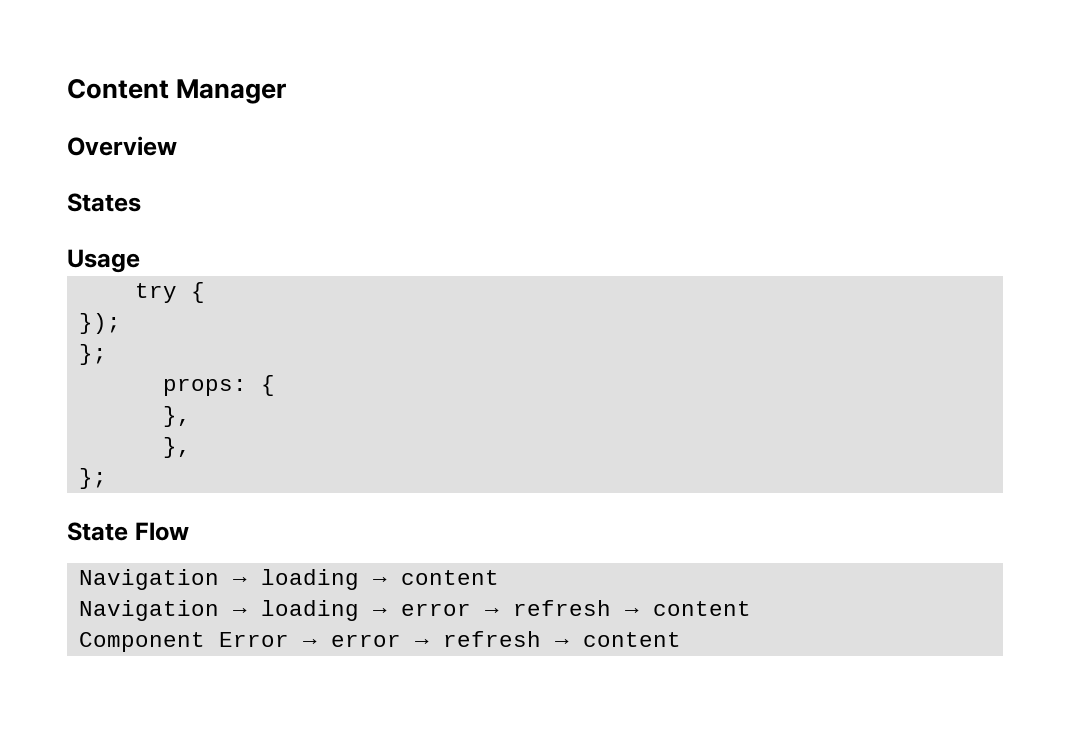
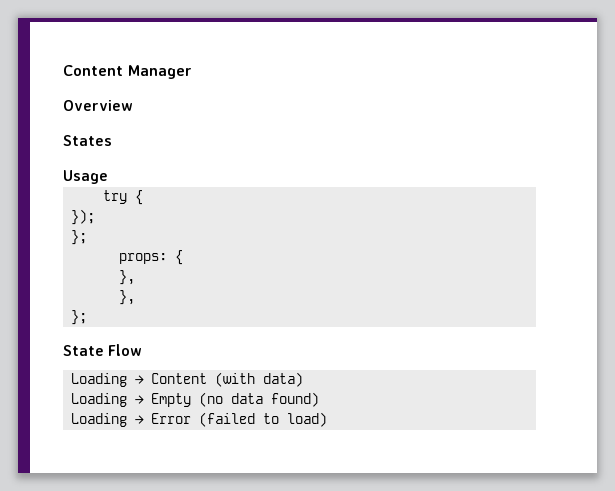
[79,569,500,590] [79,600,752,621] [79,631,682,652] Navigation → loading → content // Navigation → loading → error → refresh → content // Component Error → error → refresh → content -> [71,372,304,387] [71,392,320,407] [71,412,328,427] Loading → Content (with data) // Loading → Empty (no data found) // Loading → Error (failed to load)

